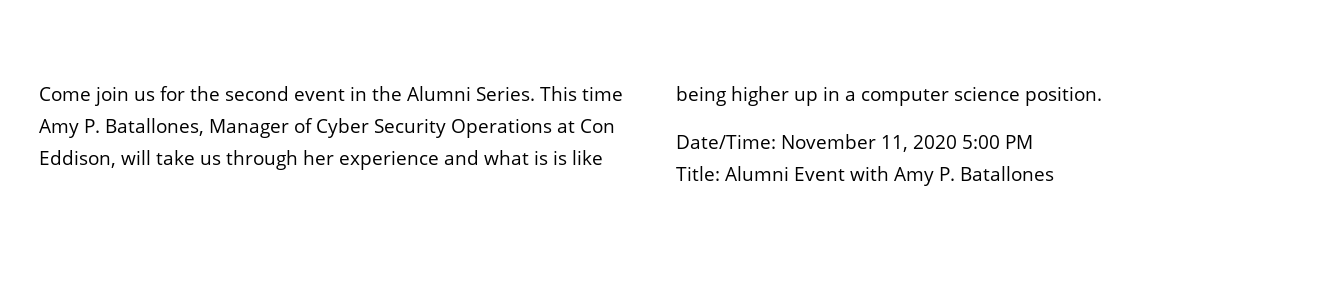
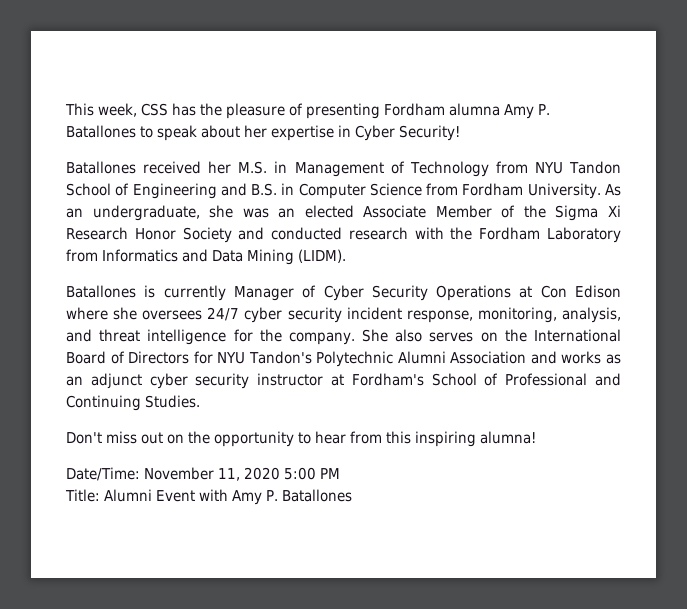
[39,86,623,106] [39,118,204,138] Come join us for the second event in the Alumni Series. This time Amy P. Batallones, -> [65,103,550,119] [66,125,460,141] [66,161,622,177] [66,183,621,199] [66,205,622,221] [66,227,621,243] [66,249,346,265] [66,285,226,301] This week, CSS has the pleasure of presenting Fordham alumna Amy P. Batallones to speak about her expertise in Cyber Security! // Batallones received her M.S. in Management of Technology from NYU Tandon School of Engineering and B.S. in Computer Science from Fordham University. As an undergraduate, she was an elected Associate Member of the Sigma Xi Research Honor Society and conducted research with the Fordham Laboratory from Informatics and Data Mining (LIDM). // Batallones is currently
[39,150,603,170] [676,86,1102,106] Eddison, will take us through her experience and what is is like being higher up in a computer science position. -> [575,285,621,298] [66,307,621,323] [66,329,621,345] [66,351,621,367] [66,373,621,389] [66,395,200,411] [66,431,536,447] Edison where she oversees 24/7 cyber security incident response, monitoring, analysis, and threat intelligence for the company. She also serves on the International Board of Directors for NYU Tandon's Polytechnic Alumni Association and works as an adjunct cyber security instructor at Fordham's School of Professional and Continuing Studies. // Don't miss out on the opportunity to hear from this inspiring alumna!

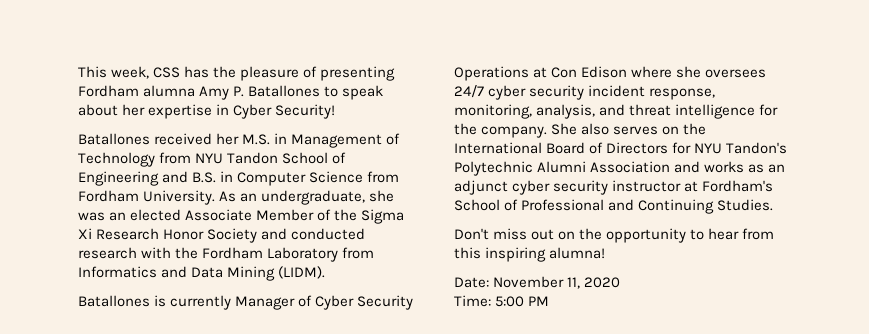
[66,467,140,481] Date/Time: -> [454,277,489,288] Date:
(280, 473) none -> [454,295,491,307] // Time:
[65,489,352,505] // Title: Alumni Event with Amy P. Batallones -> (550, 301) none

